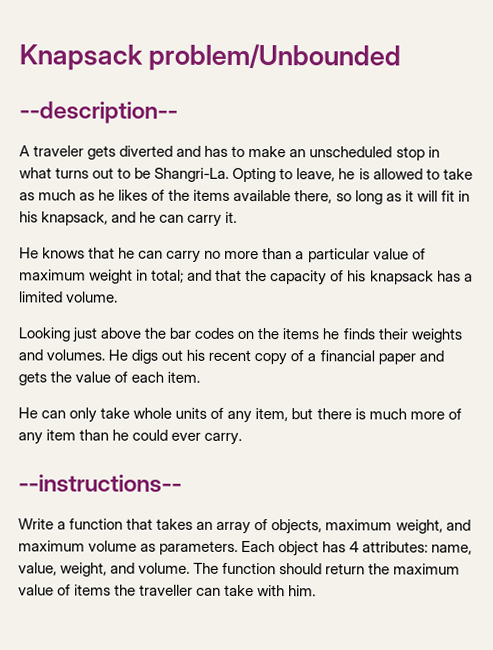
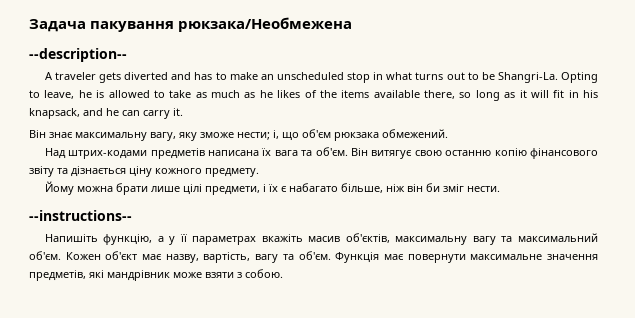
[19,43,402,72] Knapsack problem/Unbounded -> [29,17,353,32] Задача пакування рюкзака/Необмежена
[19,247,426,263] [19,269,473,286] [19,291,119,303] [18,327,462,343] [18,349,444,366] [18,371,201,386] [18,407,462,424] [18,429,243,445] [18,474,182,493] [18,518,471,535] [18,540,473,557] [18,562,461,577] [18,584,317,597] He knows that he can carry no more than a particular value of maximum weight in total; and that the capacity of his knapsack has a limited volume. // Looking just above the bar codes on the items he finds their weights and volumes. He digs out his recent copy of a financial paper and gets the value of each item. // He can only take whole units of any item, but there is much more of any item than he could ever carry. // --instructions-- // Write a function that takes an array of objects, maximum weight, and maximum volume as parameters. Each object has 4 attributes: name, value, weight, and volume. The function should return the maximum value of items the traveller can take with him. -> [29,129,448,141] [44,147,599,159] [29,166,259,177] [44,181,500,195] [29,210,132,221] [44,233,598,245] [29,251,598,263] [29,269,283,281] Він знає максимальну вагу, яку зможе нести; і, що об'єм рюкзака обмежений. // Над штрих-кодами предметів написана їх вага та об'єм. Він витягує свою останню копію фінансового звіту та дізнається ціну кожного предмету. // Йому можна брати лише цілі предмети, і їх є набагато більше, ніж він би зміг нести. // --instructions-- // Напишіть функцію, а у її параметрах вкажіть масив об'єктів, максимальну вагу та максимальний об'єм. Кожен об'єкт має назву, вартість, вагу та об'єм. Функція має повернути максимальне значення предметів, які мандрівник може взяти з собою.

